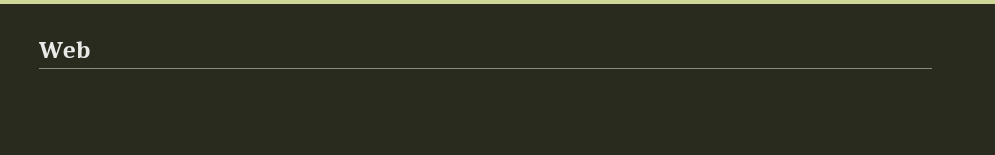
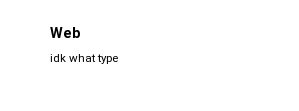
(90, 49) none -> [50,54,119,64] // idk what type

